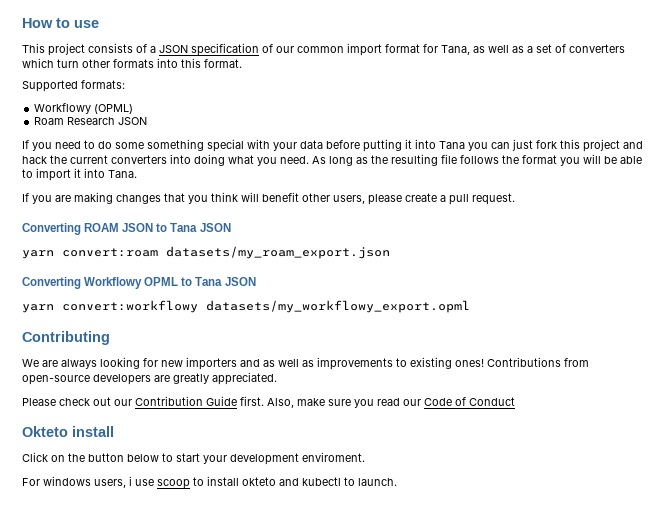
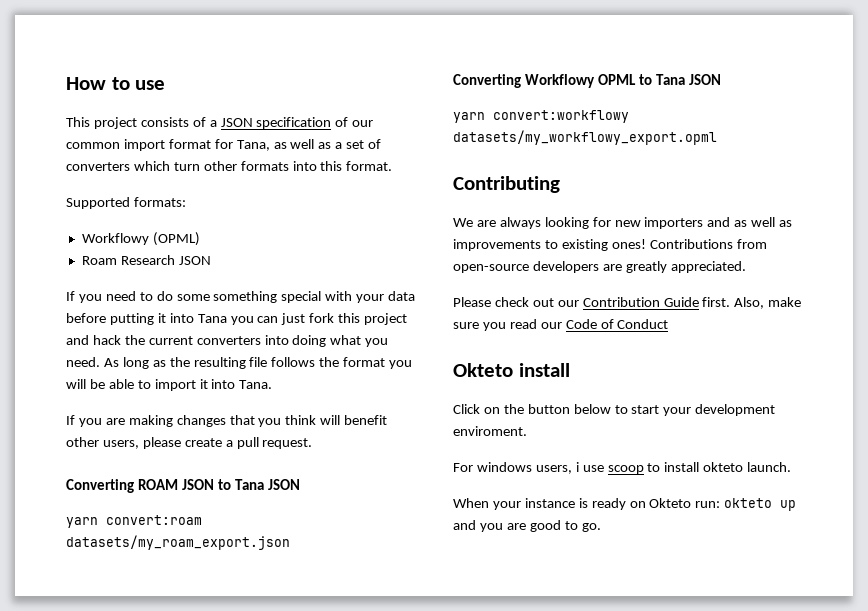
[279,477,397,486] and kubectl to launch. -> [747,462,792,472] [453,498,797,511] [453,520,601,532] launch. // When your instance is ready on Okteto run: okteto up and you are good to go.

